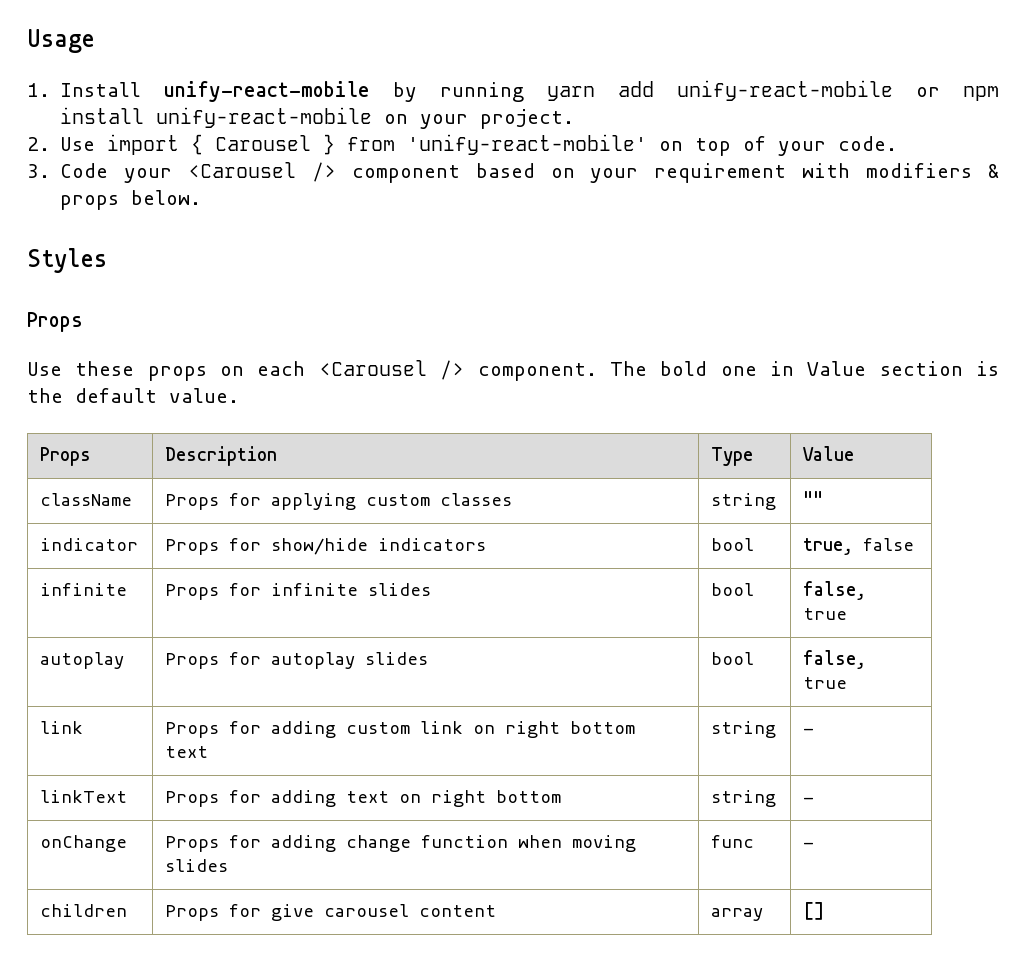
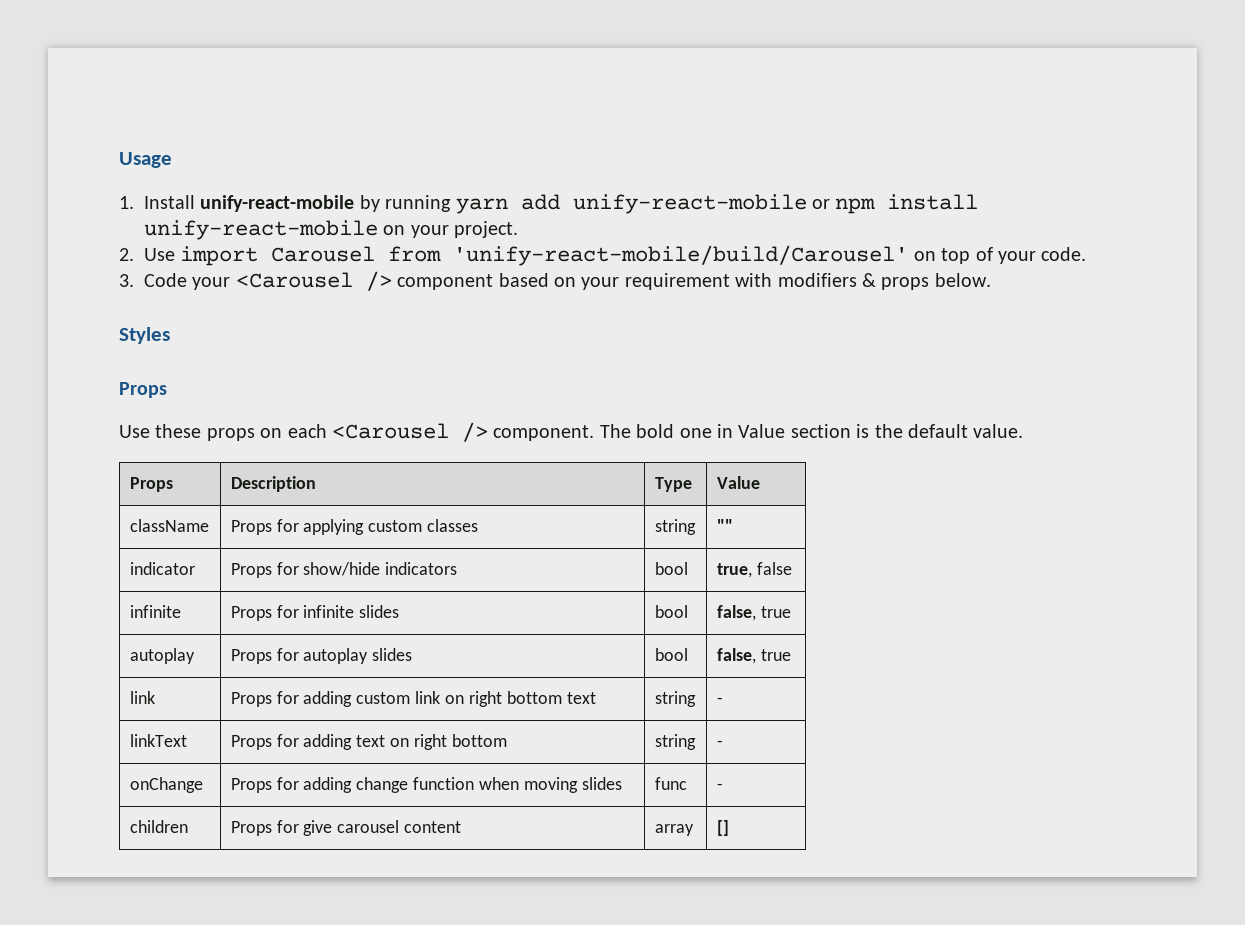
[191,134,648,155] { Carousel } from 'unify-react-mobile' -> [271,245,909,266] Carousel from 'unify-react-mobile/build/Carousel'

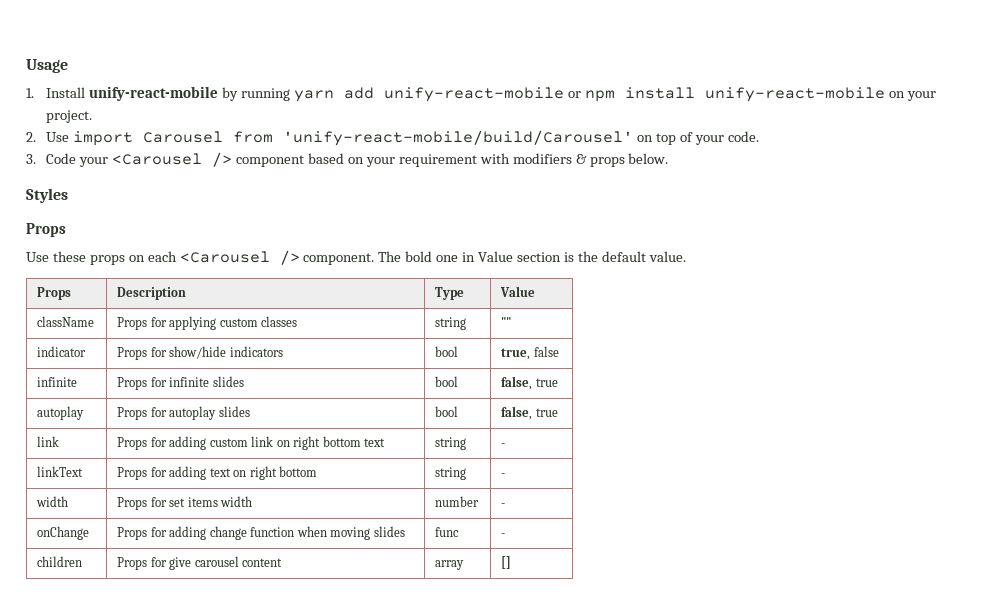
(723, 743) none -> [36,496,69,507] [117,496,253,510] [435,496,480,507] [501,503,506,507] // width | Props for set items width | number | -

